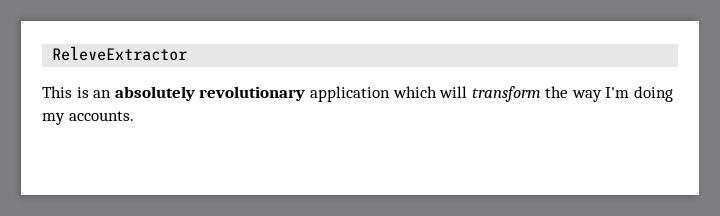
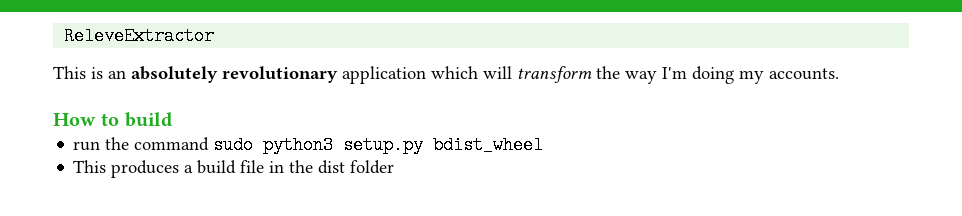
(134, 116) none -> [53,112,172,127] [73,136,544,154] [73,160,395,178] // How to build // run the command sudo python3 setup.py bdist_wheel // This produces a build file in the dist folder

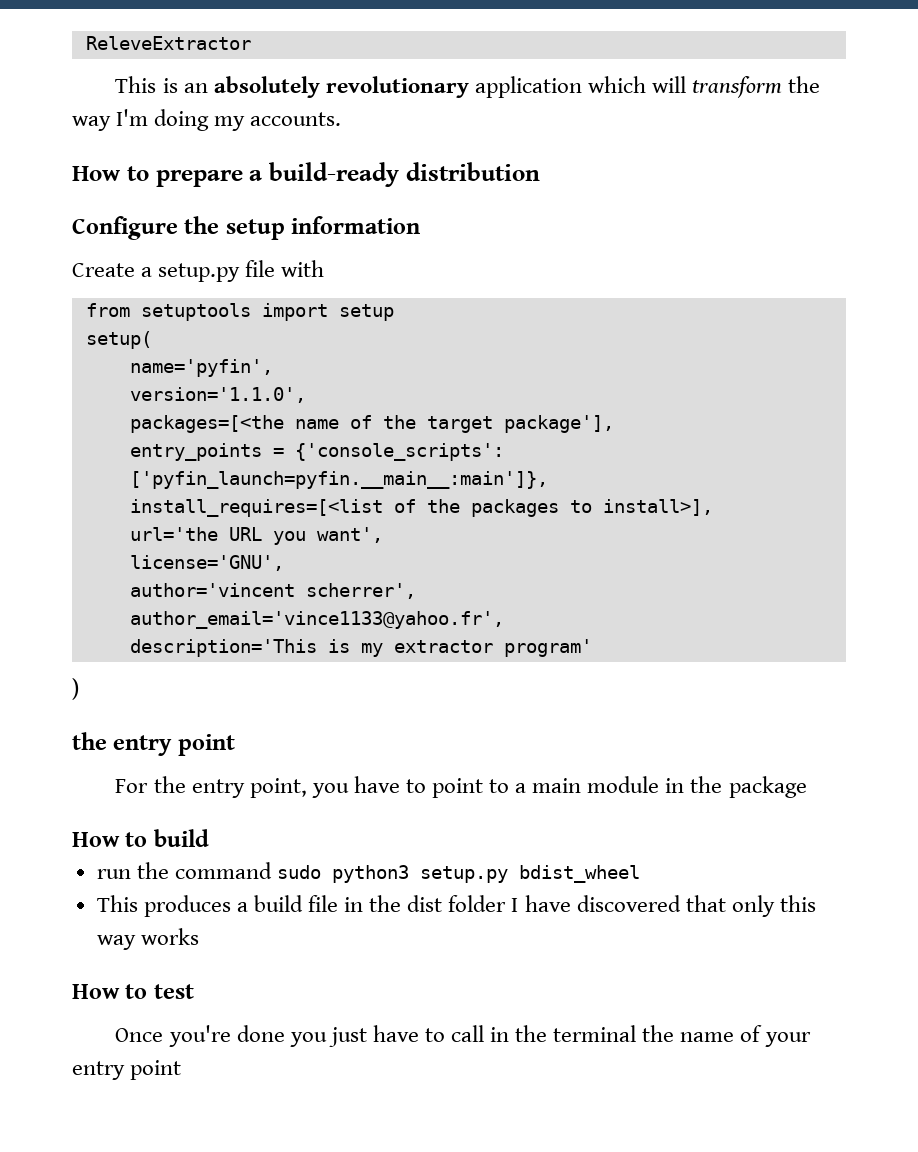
(839, 74) none -> [72,162,540,187] [72,216,421,240] [72,260,325,282] [85,303,394,321] [85,331,152,349] [129,359,273,377] [129,387,306,403] [129,415,614,433] [129,443,504,461] [129,471,548,489] [129,499,713,517] [129,527,383,545] [129,555,284,571] [129,583,416,599] [129,611,504,629] [129,639,592,657] [72,678,79,700] [72,732,235,756] [115,776,807,798] // How to prepare a build-ready distribution // Configure the setup information // Create a setup.py file with // from setuptools import setup // setup( // name='pyfin', // version='1.1.0', // packages=[<the name of the target package'], // entry_points = {'console_scripts': ['pyfin_launch=pyfin.__main__:main']}, // install_requires=[<list of the packages to install>], // url='the URL you want', // license='GNU', // author='vincent scherrer', // author_email='vince1133@yahoo.fr', // description='This is my extractor program' // ) // the entry point // For the entry point, you have to point to a main module in the package
(395, 167) none -> [511,895,816,917] [96,928,199,950] [72,984,194,999] [115,1025,811,1047] [72,1060,182,1080] I have discovered that only this way works // How to test // Once you're done you just have to call in the terminal the name of your entry point

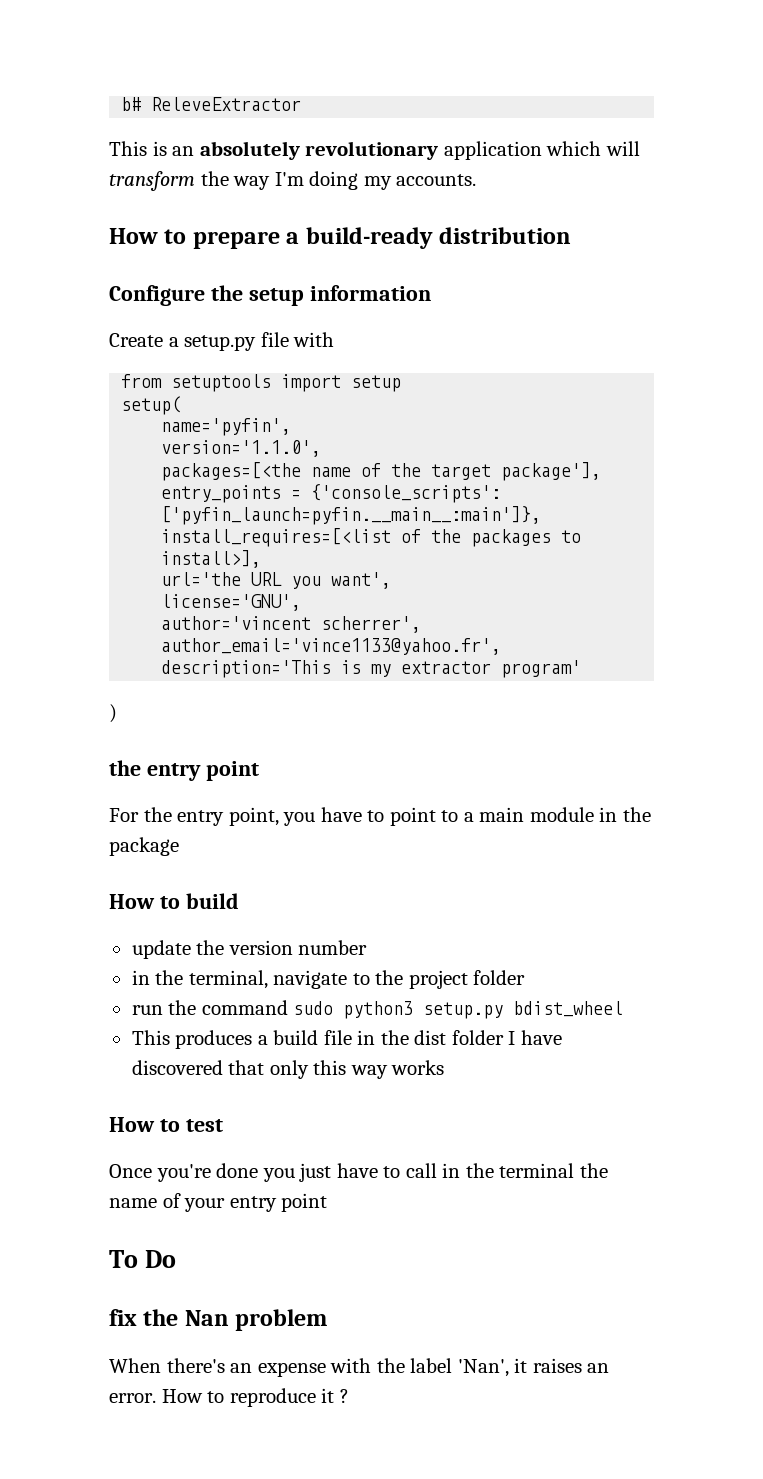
(85, 43) none -> [121,97,142,111] b#
(209, 838) none -> [131,940,368,959] [131,970,526,989] // update the version number // in the terminal, navigate to the project folder
(182, 1070) none -> [109,1250,177,1268] [109,1309,328,1331] [109,1358,610,1377] [109,1388,349,1407] // To Do // fix the Nan problem // When there's an expense with the label 'Nan', it raises an error. How to reproduce it ?

